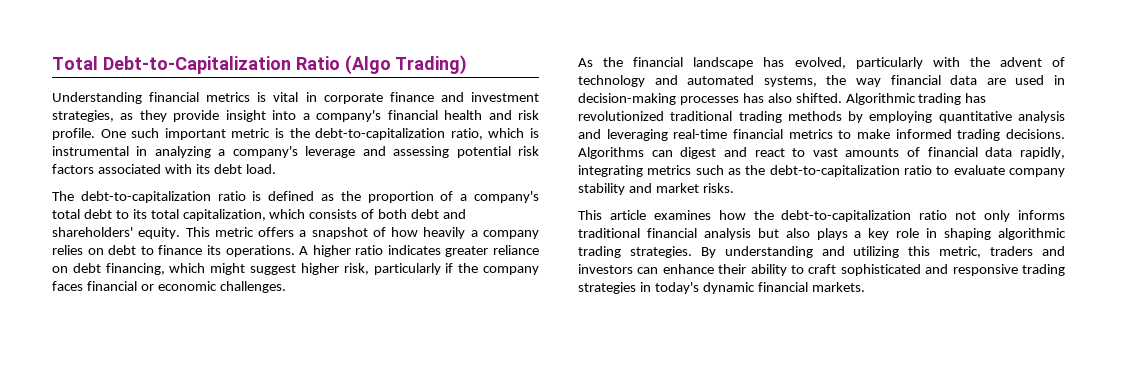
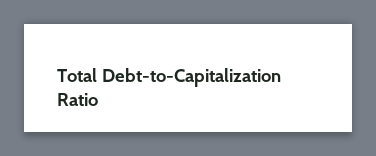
[344,55,468,75] [52,92,539,104] [52,110,539,122] [52,128,540,140] [52,146,539,158] [52,164,276,174] [52,191,540,203] [52,209,467,221] [52,227,539,239] [52,245,539,257] [52,263,539,275] [52,281,286,293] [578,57,1065,69] [578,75,1065,87] [578,93,987,105] [578,111,1065,123] [578,129,1065,141] [578,147,1065,159] [578,165,1065,177] [578,183,734,195] [578,210,1065,222] [578,228,1066,240] [578,246,1065,258] [578,264,1065,276] [578,282,865,294] (Algo Trading) // Understanding financial metrics is vital in corporate finance and investment strategies, as they provide insight into a company's financial health and risk profile. One such important metric is the debt-to-capitalization ratio, which is instrumental in analyzing a company's leverage and assessing potential risk factors associated with its debt load. // The debt-to-capitalization ratio is defined as the proportion of a company's total debt to its total capitalization, which consists of both debt and shareholders' equity. This metric offers a snapshot of how heavily a company relies on debt to finance its operations. A higher ratio indicates greater reliance on debt financing, which might suggest higher risk, particularly if the company faces financial or economic challenges. // As the financial landscape has evolved, particularly with the advent of technology and automated systems, the way financial data are used in decision-making processes has also shifted. Algorithmic trading has revolutionized traditional trading methods by employing quantitative analysis and leveraging real-time financial metrics to make informed trading decisions. Algorithms can digest and react to vast amounts of financial data rapidly, integrating metrics such as the debt-to-capitalization ratio to evaluate company stability and market risks. // This article examines how the debt-to-capitalization ratio not only informs traditional financial analysis but also plays a key role in shaping algorithmic trading strategies. By understanding and utilizing this metric, traders and investors can enhance their ability to craft sophisticated and responsive trading strategies in today's dynamic financial markets. -> (98, 99) none

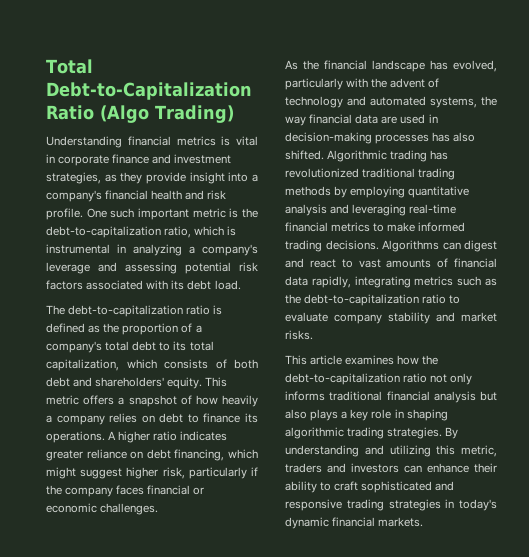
(98, 99) none -> [100,105,234,123] [46,136,258,148] [46,154,232,166] [46,172,258,184] [46,190,227,202] [46,208,258,220] [46,226,237,238] [46,244,258,256] [46,262,258,274] [46,280,241,290] [46,305,223,317] [46,323,202,335] [46,341,214,353] [46,359,258,371] [46,377,228,389] [46,395,258,407] [46,413,258,425] [46,431,228,443] [46,449,258,461] [46,467,258,479] [46,485,205,497] [46,503,159,515] [285,60,497,72] [285,78,440,90] [285,96,497,108] [285,114,438,126] [285,132,476,144] [285,150,449,162] [285,168,456,180] [285,186,470,198] [285,204,457,216] [285,222,466,232] [285,240,497,252] [285,258,497,268] [285,276,497,288] [285,294,461,306] [285,312,497,324] [285,330,313,340] [285,355,439,365] [285,373,473,385] [285,391,497,403] [285,409,448,421] [285,427,459,439] [285,445,497,457] [285,463,497,473] [285,481,455,493] [285,499,497,511] [285,517,424,529] (Algo Trading) // Understanding financial metrics is vital in corporate finance and investment strategies, as they provide insight into a company's financial health and risk profile. One such important metric is the debt-to-capitalization ratio, which is instrumental in analyzing a company's leverage and assessing potential risk factors associated with its debt load. // The debt-to-capitalization ratio is defined as the proportion of a company's total debt to its total capitalization, which consists of both debt and shareholders' equity. This metric offers a snapshot of how heavily a company relies on debt to finance its operations. A higher ratio indicates greater reliance on debt financing, which might suggest higher risk, particularly if the company faces financial or economic challenges. // As the financial landscape has evolved, particularly with the advent of technology and automated systems, the way financial data are used in decision-making processes has also shifted. Algorithmic trading has revolutionized traditional trading methods by employing quantitative analysis and leveraging real-time financial metrics to make informed trading decisions. Algorithms can digest and react to vast amounts of financial data rapidly, integrating metrics such as the debt-to-capitalization ratio to evaluate company stability and market risks. // This article examines how the debt-to-capitalization ratio not only informs traditional financial analysis but also plays a key role in shaping algorithmic trading strategies. By understanding and utilizing this metric, traders and investors can enhance their ability to craft sophisticated and responsive trading strategies in today's dynamic financial markets.

